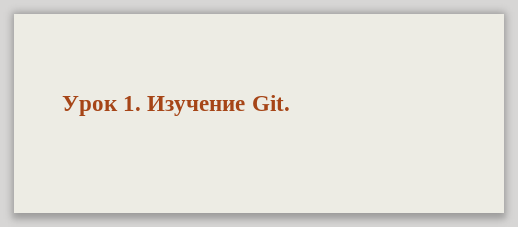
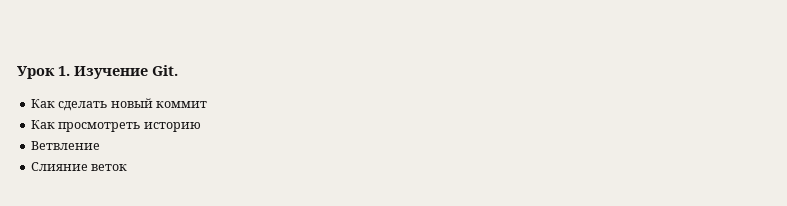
(290, 103) none -> [30,98,207,111] [30,120,201,132] [30,141,100,150] [30,162,128,171] // Как сделать новый коммит // Как просмотреть историю // Ветвление // Слияние веток

